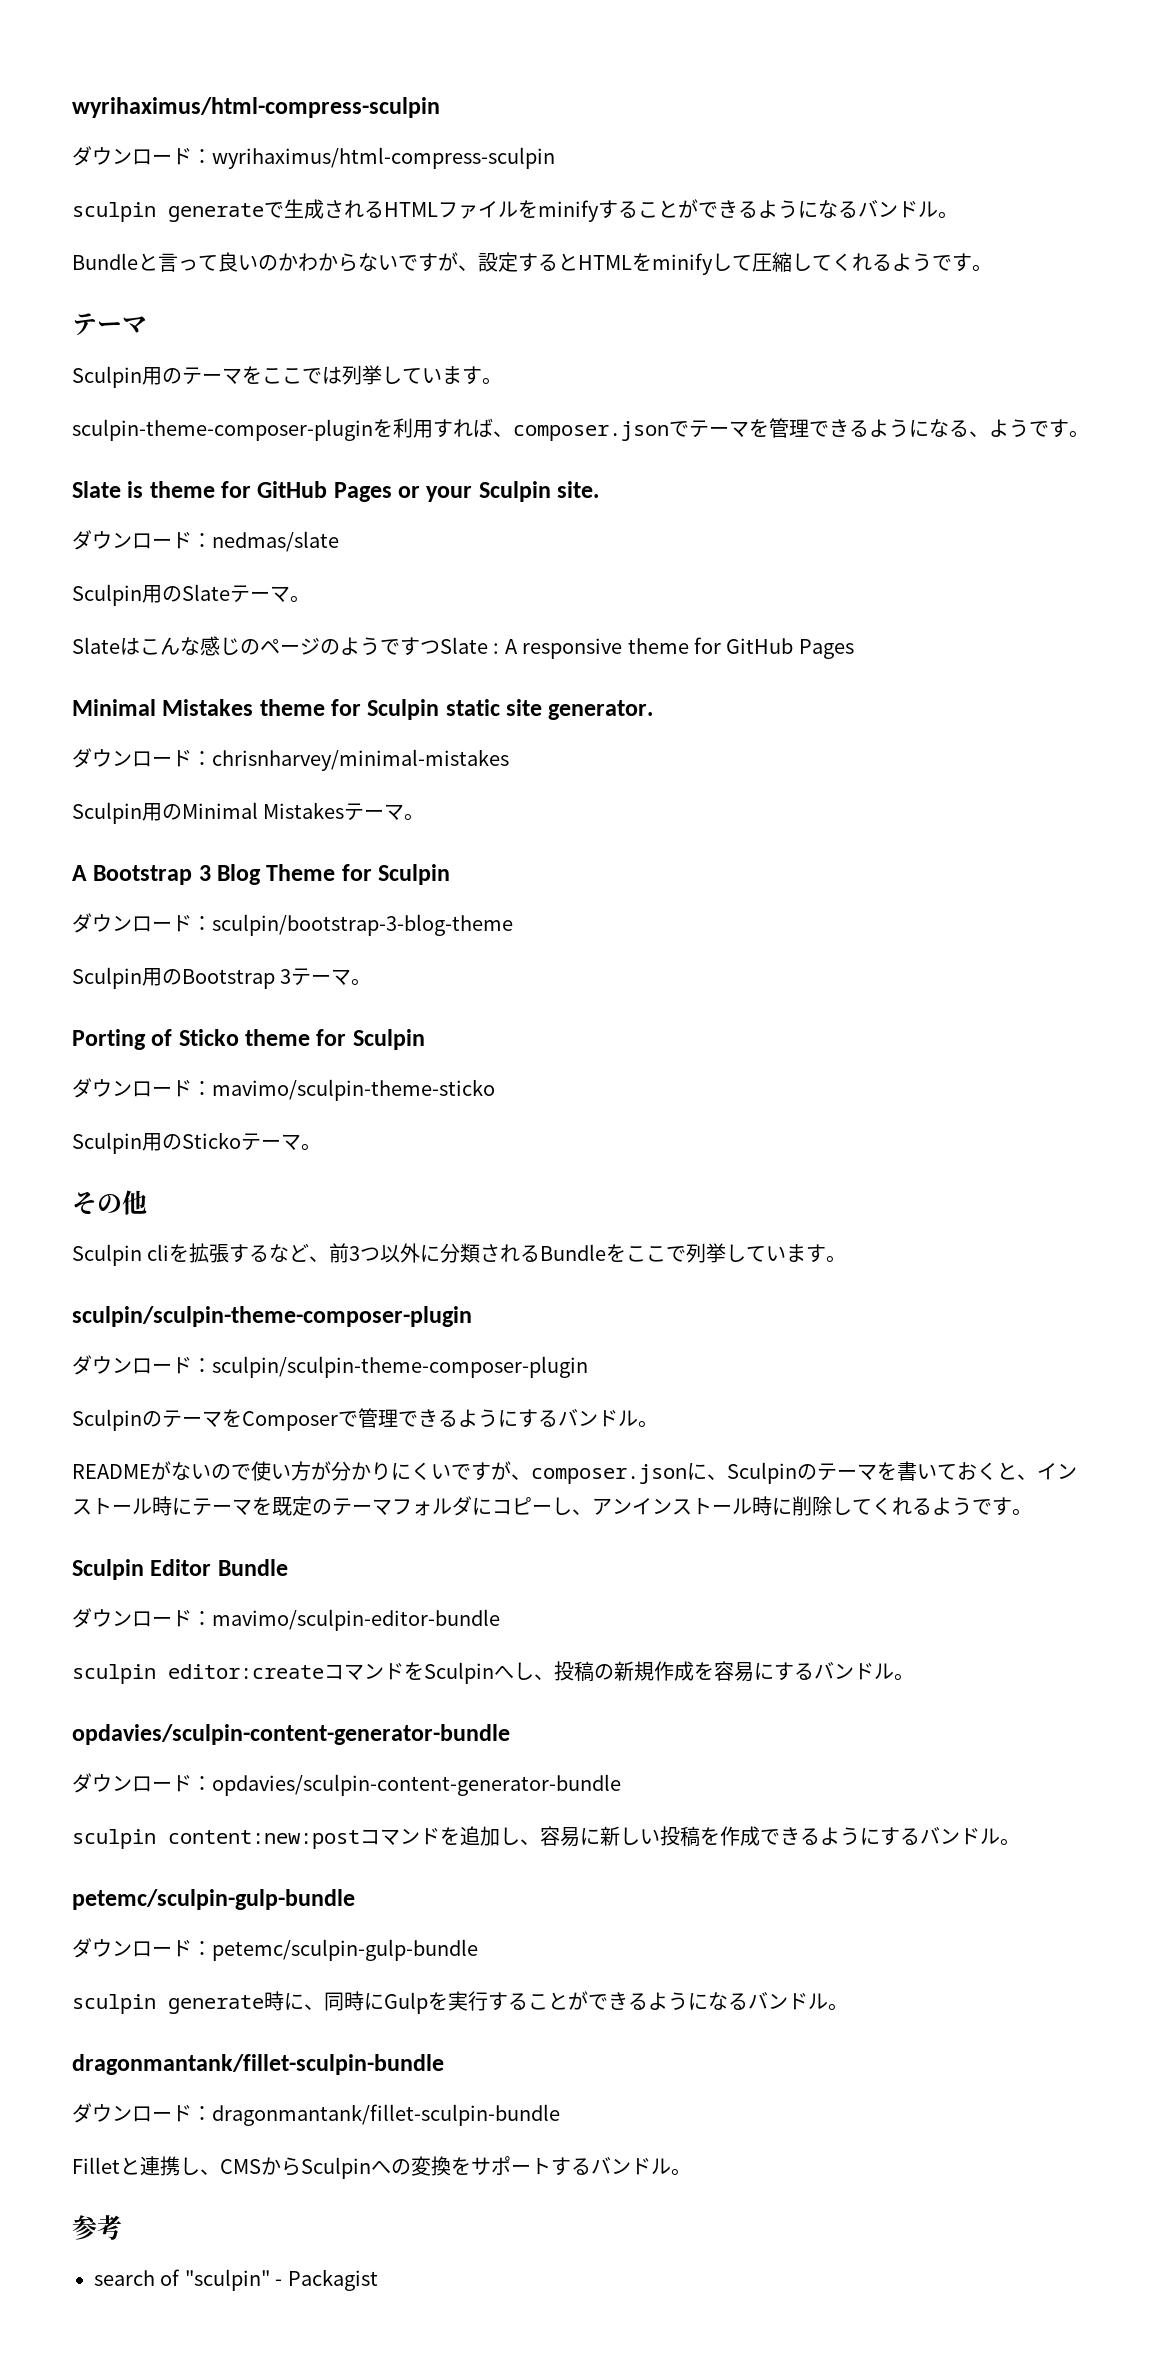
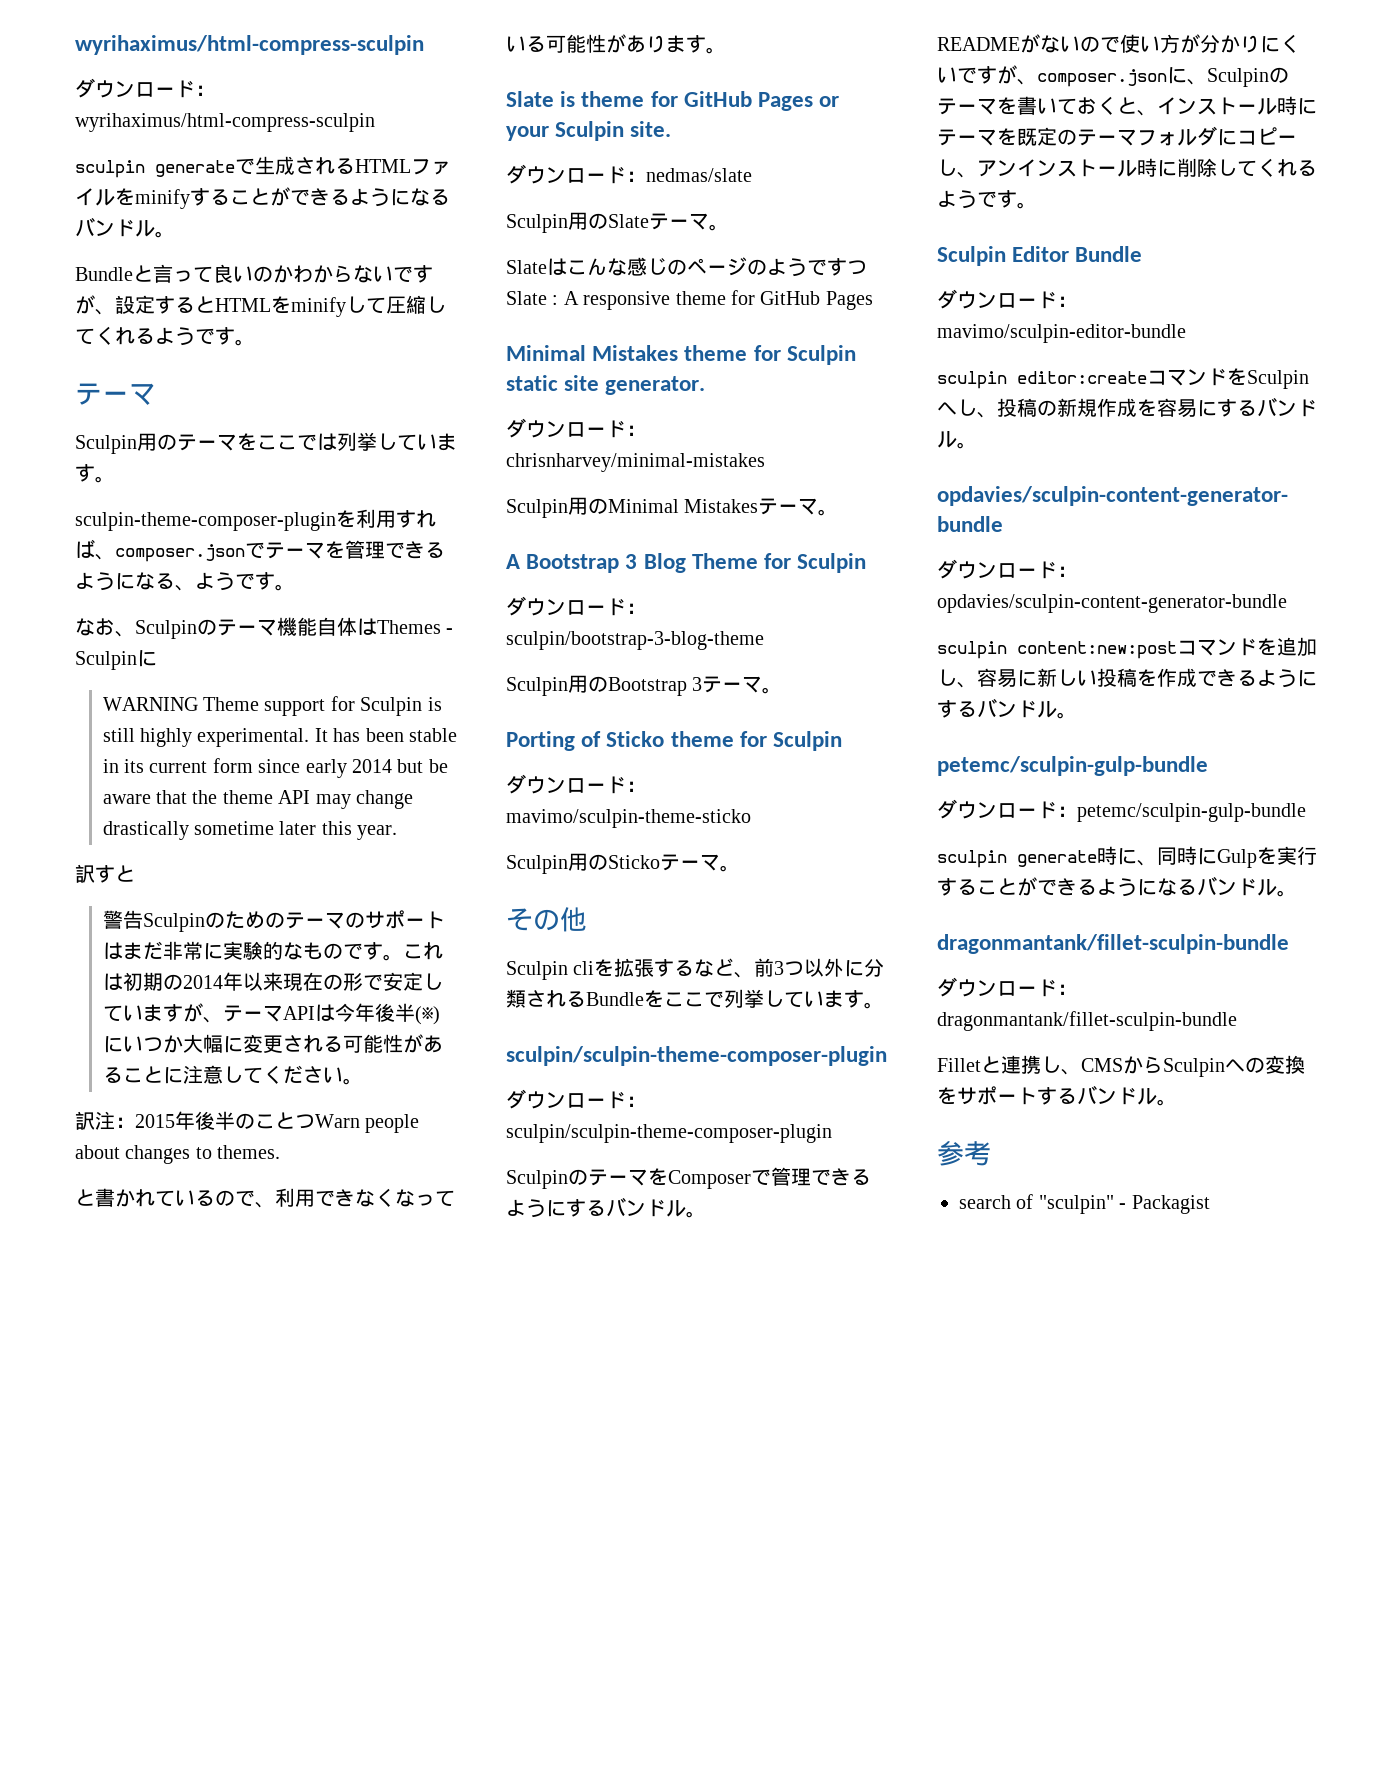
(1089, 434) none -> [75,617,454,639] [75,650,157,670] [102,696,442,716] [102,728,457,747] [102,758,448,778] [102,790,413,809] [102,821,398,840] [75,864,135,883] [102,910,445,932] [102,941,443,961] [102,972,443,991] [102,1003,440,1025] [102,1034,443,1053] [102,1065,363,1085] [75,1111,420,1133] [75,1145,281,1164] [75,1188,455,1208] [506,34,726,54] // なお、Sculpinのテーマ機能自体はThemes - Sculpinに // WARNING Theme support for Sculpin is still highly experimental. It has been stable in its current form since early 2014 but be aware that the theme API may change drastically sometime later this year. // 訳すと // 警告Sculpinのためのテーマのサポートはまだ非常に実験的なものです。これは初期の2014年以来現在の形で安定していますが、テーマAPIは今年後半(※)にいつか大幅に変更される可能性があることに注意してください。 // 訳注：2015年後半のことつWarn people about changes to themes. // と書かれているので、利用できなくなっている可能性があります。

